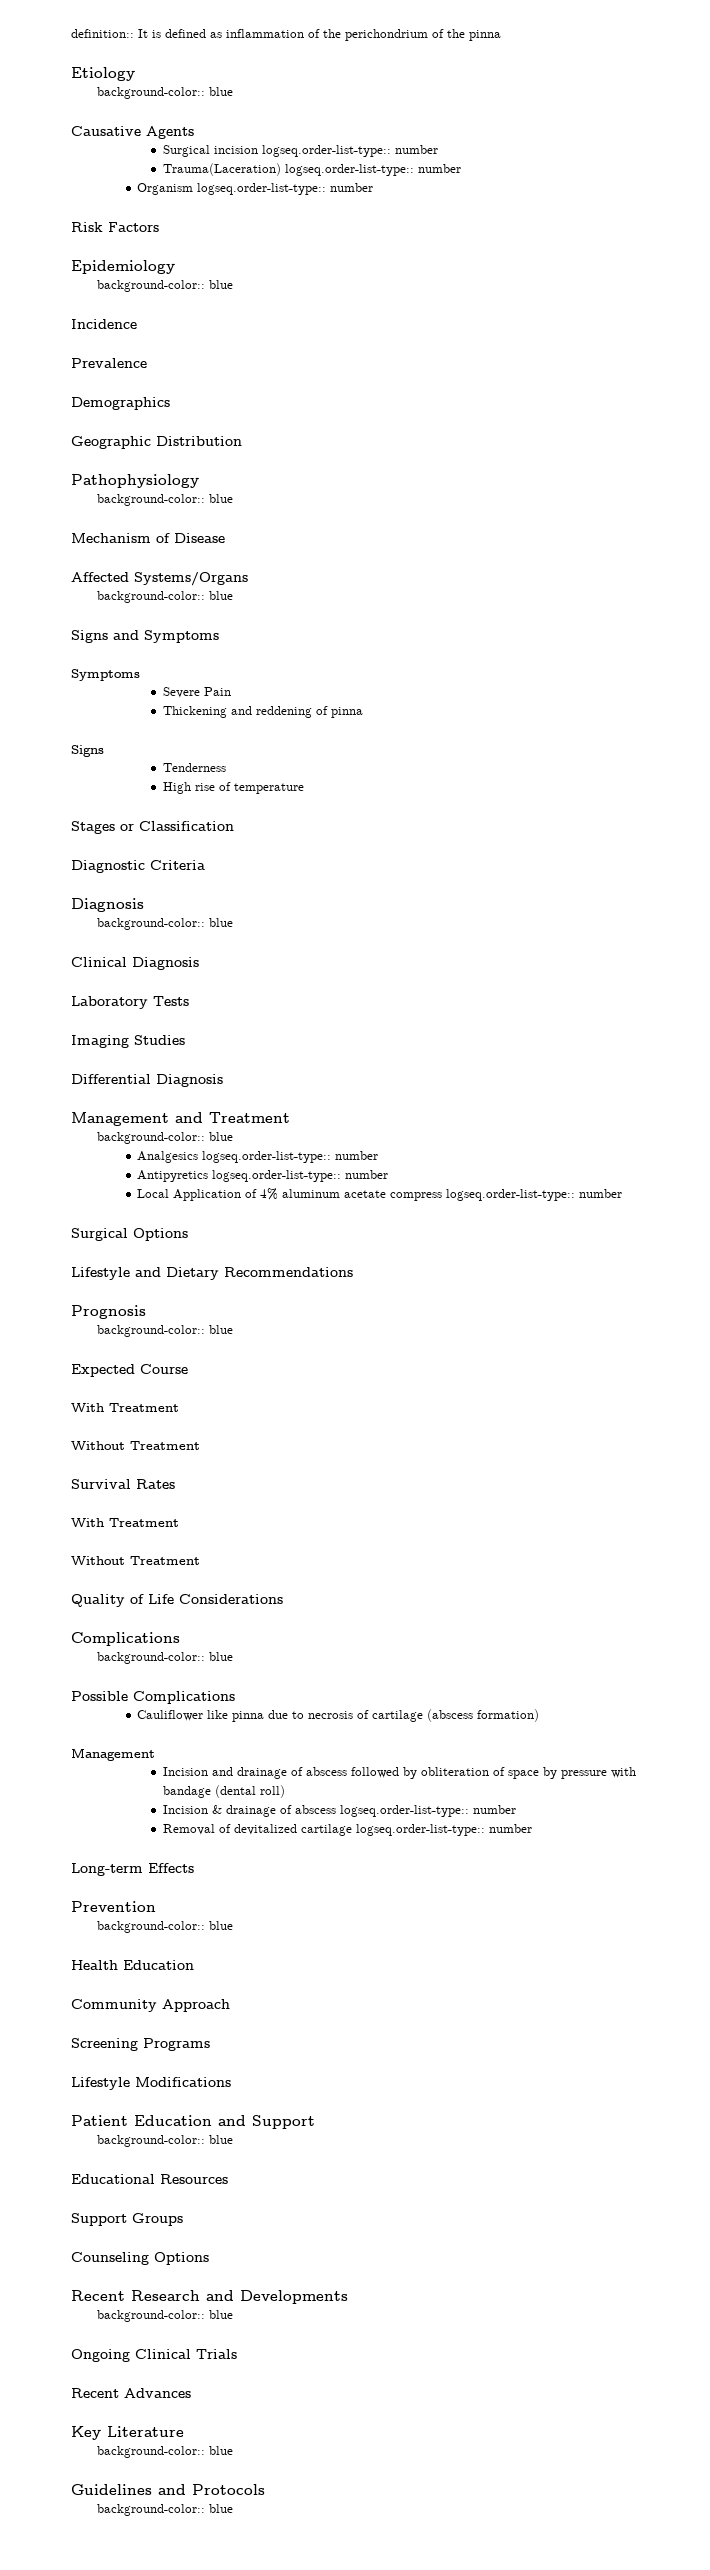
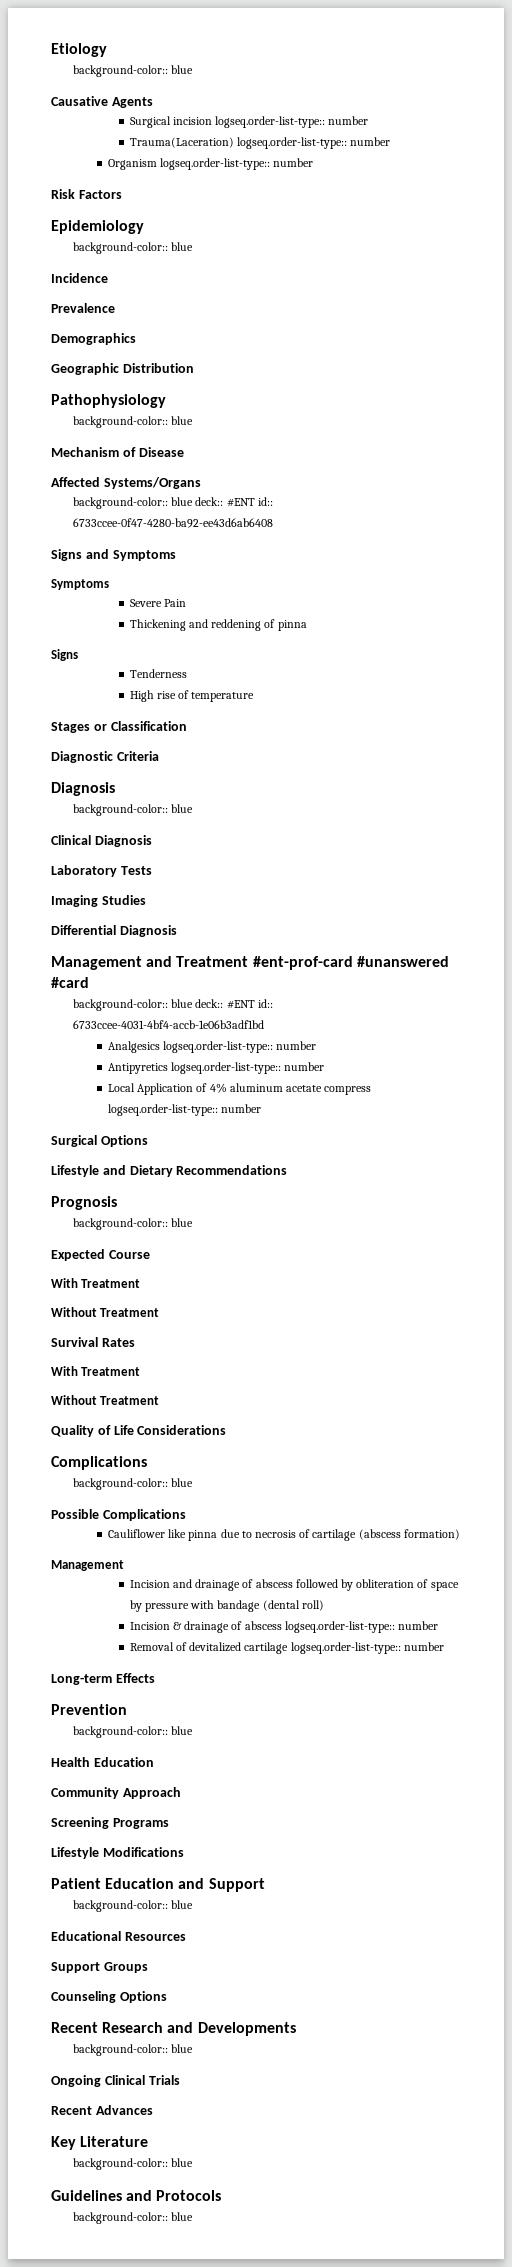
[71,29,501,41] definition:: It is defined as inflammation of the perichondrium of the pinna // -> (51, 50) none
(233, 595) none -> [195,497,273,507] [72,518,273,528] deck:: #ENT id:: 6733ccee-0f47-4280-ba92-ee43d6ab6408
[96,1132,233,1144] // background-color:: blue -> [252,956,449,970] [51,977,89,988] [72,999,273,1011] [72,1020,264,1029] #ent-prof-card #unanswered #card // background-color:: blue deck:: #ENT id:: 6733ccee-4031-4bf4-accb-1e06b3adf1bd

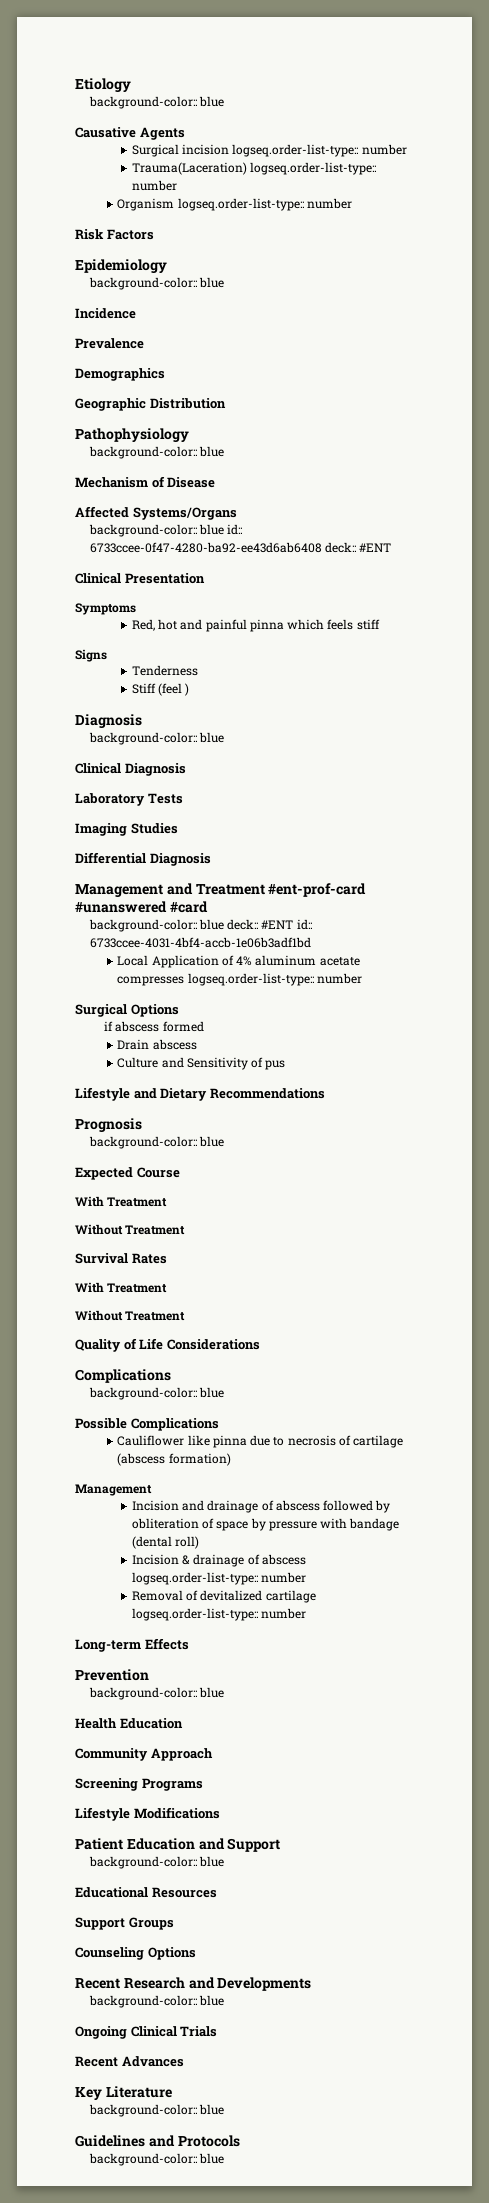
[195,497,273,507] [72,518,273,528] [51,549,176,561] [51,579,109,590] [129,599,186,607] [129,619,307,631] [51,649,78,661] [129,669,187,678] [129,690,255,702] [51,721,187,733] [51,751,159,763] deck:: #ENT id:: 6733ccee-0f47-4280-ba92-ee43d6ab6408 // Signs and Symptoms // Symptoms // Severe Pain // Thickening and reddening of pinna // Signs // Tenderness // High rise of temperature // Stages or Classification // Diagnostic Criteria -> [227,524,243,535] [89,542,392,553] [75,573,205,584] [75,603,136,615] [131,619,380,632] [75,649,107,662] [131,665,198,676] [131,683,190,696] id:: 6733ccee-0f47-4280-ba92-ee43d6ab6408 deck:: #ENT // Clinical Presentation // Symptoms // Red, hot and painful pinna which feels stiff // Signs // Tenderness // Stiff (feel )
[107,1041,317,1053] [107,1062,325,1074] // Analgesics logseq.order-list-type:: number // Antipyretics logseq.order-list-type:: number -> (311, 942) none
[324,1086,372,1095] compress -> [117,976,185,986] compresses
(148, 1141) none -> [104,1021,204,1032] [117,1039,197,1050] [117,1057,286,1070] // if abscess formed // Drain abscess // Culture and Sensitivity of pus

